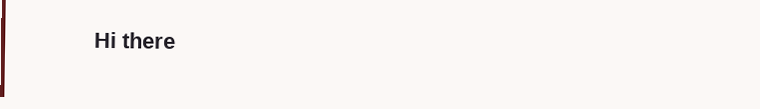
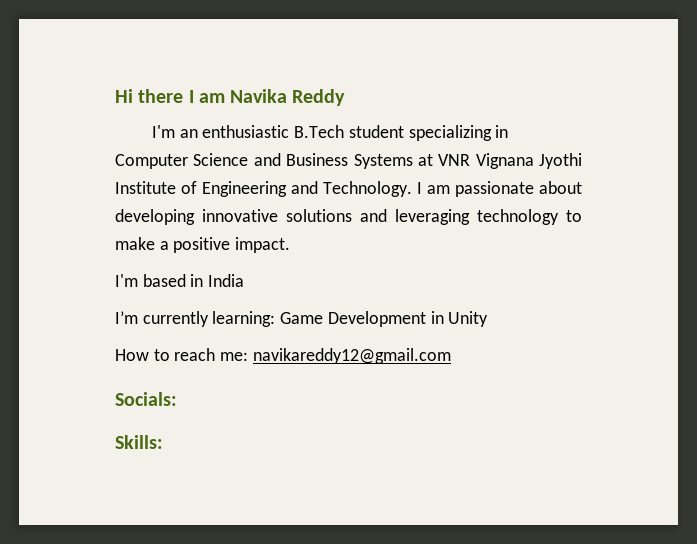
(176, 40) none -> [188,89,346,106] [152,125,509,141] [115,153,582,169] [115,181,582,197] [115,209,582,225] [115,237,291,253] [115,274,245,287] [115,311,489,327] [115,348,451,364] [115,392,177,406] [115,435,163,449] I am Navika Reddy // I'm an enthusiastic B.Tech student specializing in Computer Science and Business Systems at VNR Vignana Jyothi Institute of Engineering and Technology. I am passionate about developing innovative solutions and leveraging technology to make a positive impact. // I'm based in India // I’m currently learning: Game Development in Unity // How to reach me: navikareddy12@gmail.com // Socials: // Skills:

